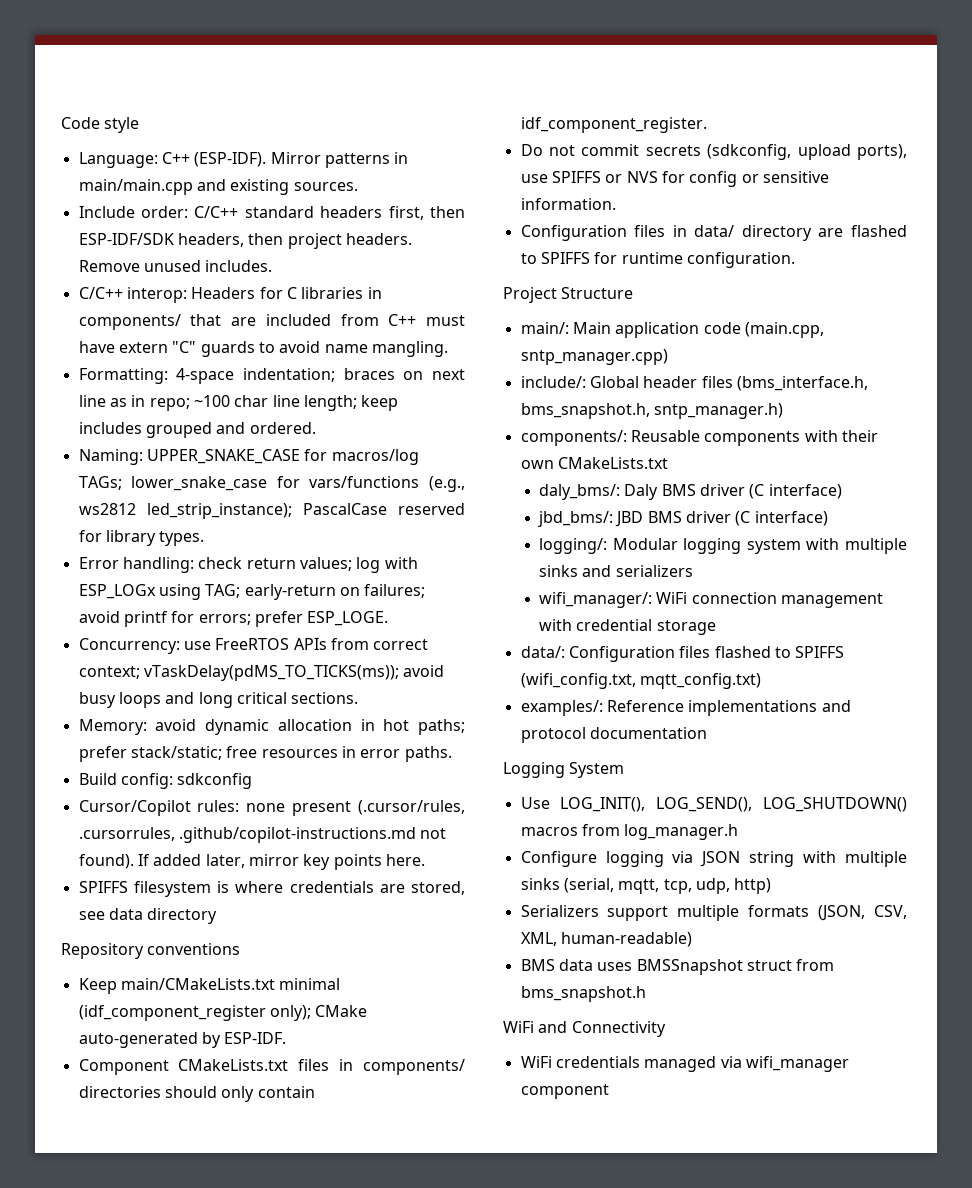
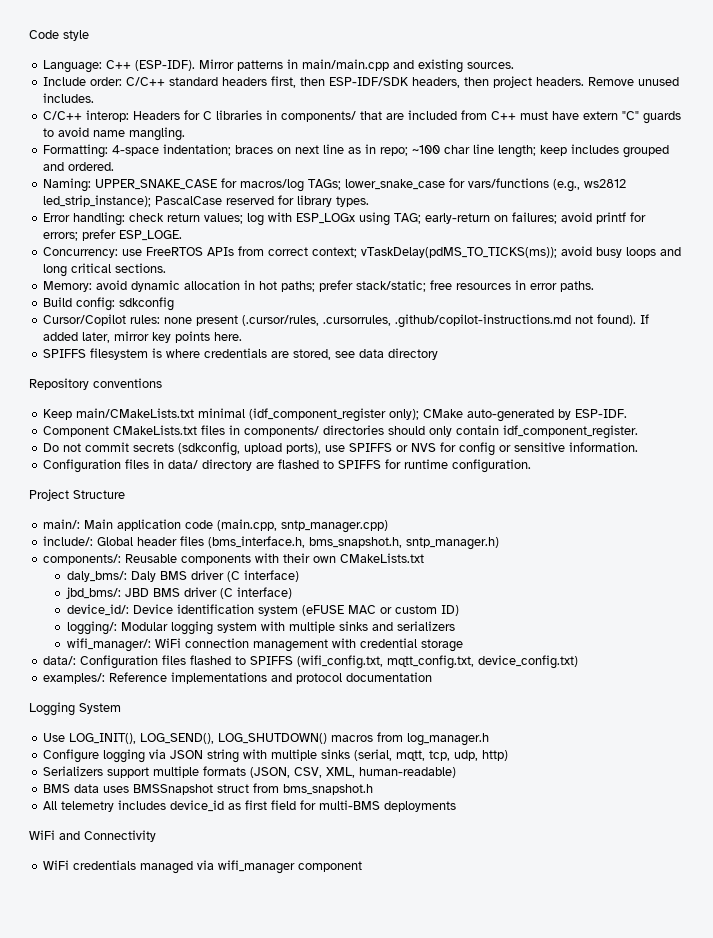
(828, 518) none -> [66,604,459,616] // device_id/: Device identification system (eFUSE MAC or custom ID)
[639,673,761,689] mqtt_config.txt) -> [387,655,579,669] mqtt_config.txt, device_config.txt)
(646, 994) none -> [43,800,457,812] // All telemetry includes device_id as first field for multi-BMS deployments

